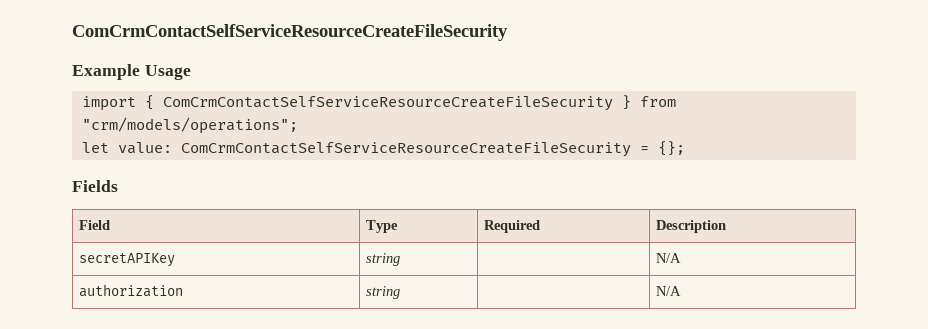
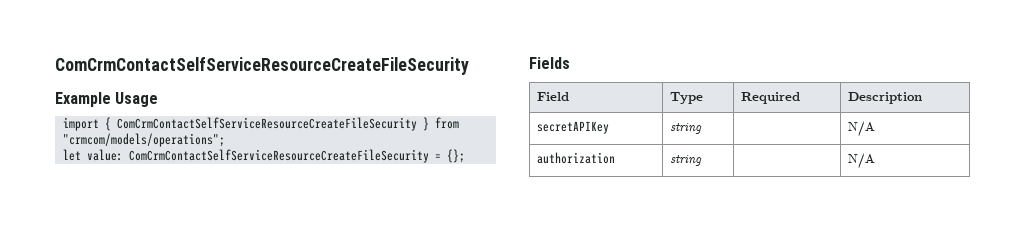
[81,117,298,134] "crm/models/operations"; -> [62,133,225,147] "crmcom/models/operations";

